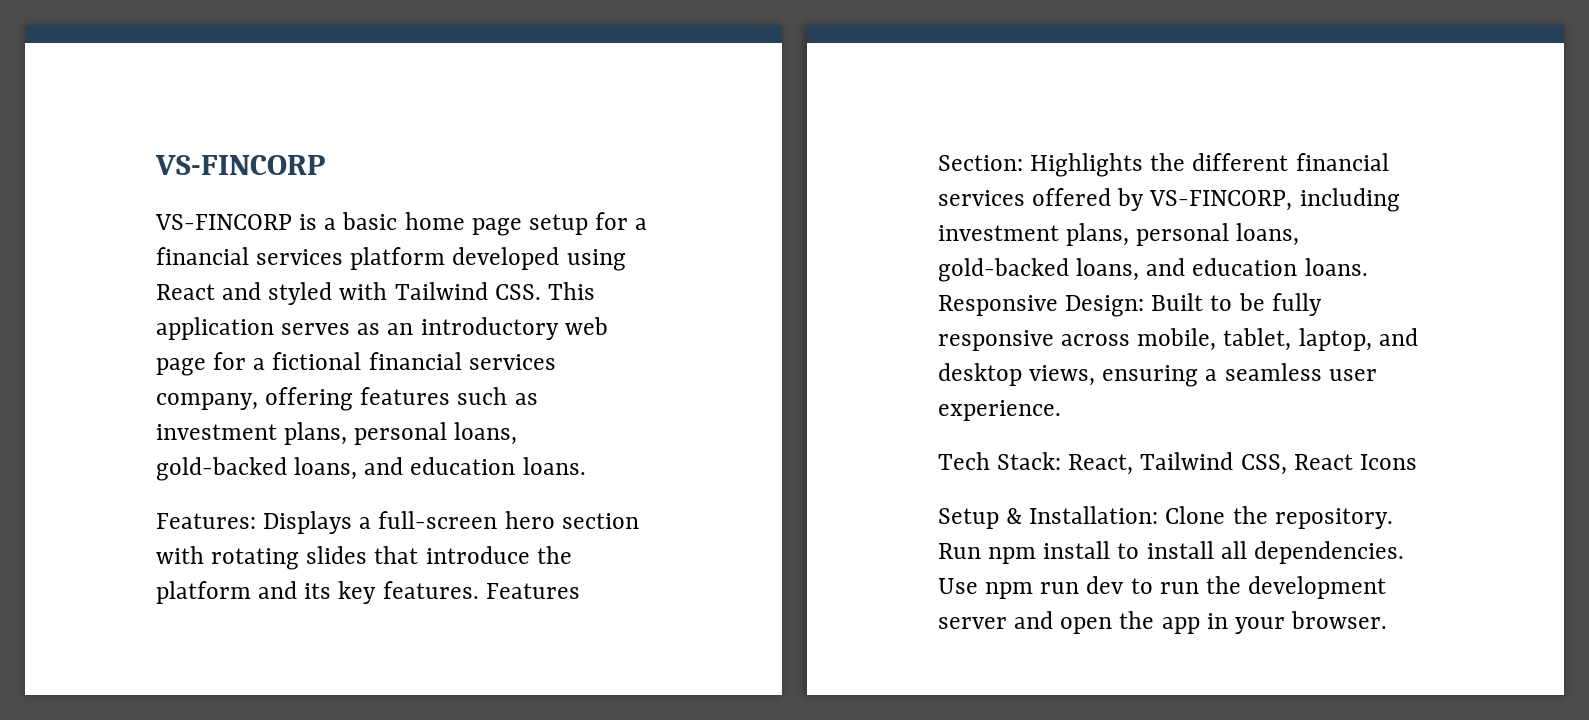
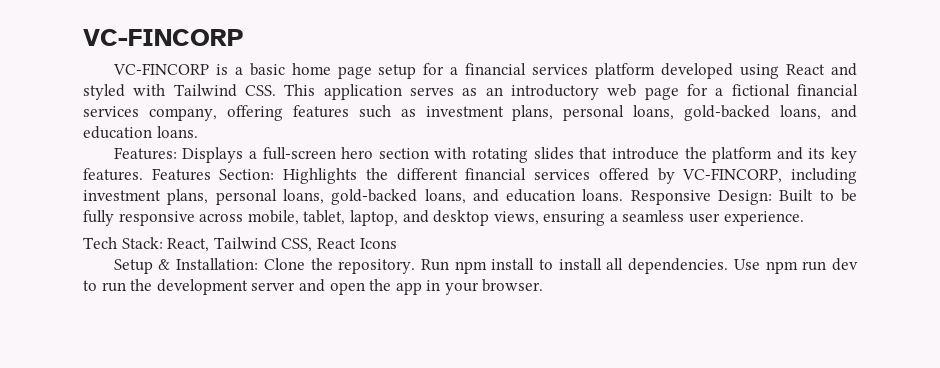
[155,155,325,175] [155,214,292,230] VS-FINCORP // VS-FINCORP -> [83,29,243,46] [112,63,209,75] VC-FINCORP // VC-FINCORP
[1149,190,1293,211] VS-FINCORP, -> [682,168,783,183] VC-FINCORP,

